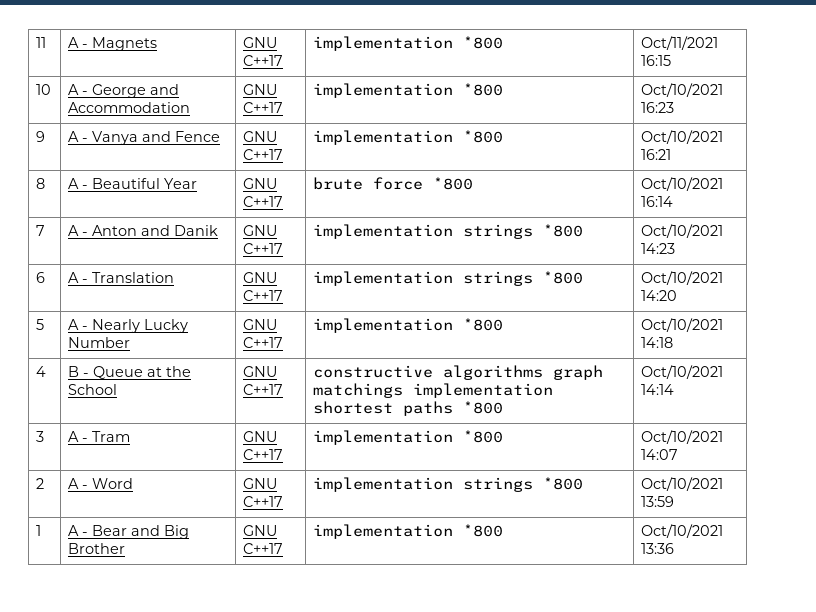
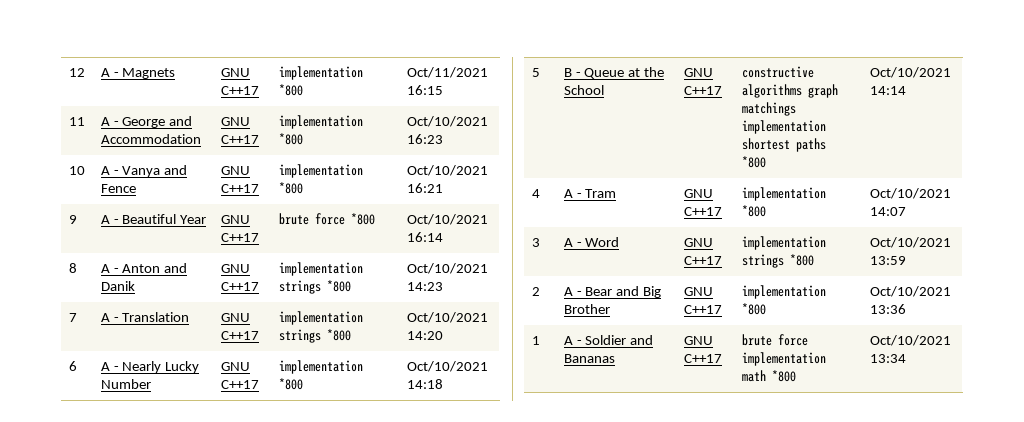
[36,37,47,48] 11 -> [68,68,85,77] 12
[36,84,52,95] 10 -> [68,117,85,126] 11
[36,131,46,142] 9 -> [68,166,85,175] 10
[36,178,46,189] 8 -> [68,215,77,224] 9
[36,225,46,236] 7 -> [68,263,77,273] 8
[36,272,46,283] 6 -> [68,313,77,322] 7
[36,319,45,330] 5 -> [68,361,77,371] 6
[36,366,47,377] 4 -> [531,68,540,77] 5
[36,431,45,442] 3 -> [531,189,540,198] 4
[36,478,45,489] 2 -> [531,238,540,247] 3
[36,525,42,536] 1 -> [531,287,540,296] 2
(675, 548) none -> [531,336,540,345] [563,335,654,345] [563,354,615,363] [683,336,713,345] [683,354,722,363] [741,334,808,346] [741,352,826,366] [741,370,796,382] [869,335,951,346] [869,354,906,363] // 1 | A - Soldier and Bananas | GNU C++17 | brute force implementation math *800 | Oct/10/2021 13:34

